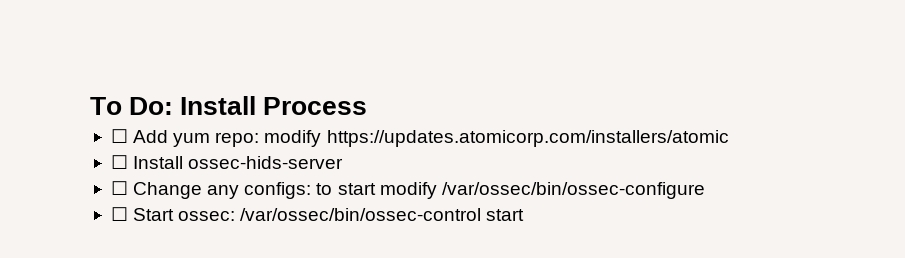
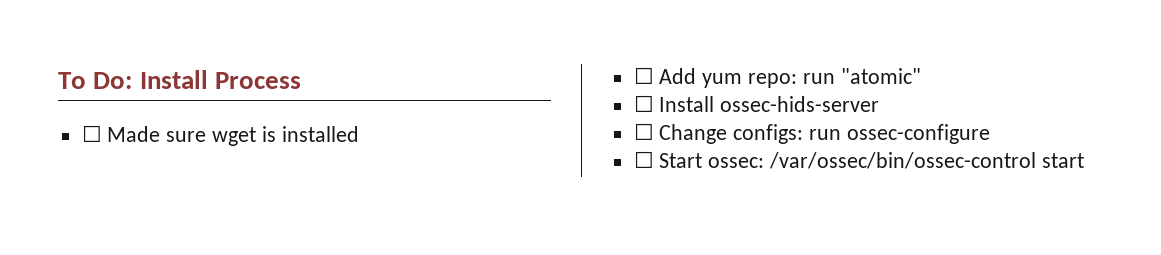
(368, 106) none -> [81,125,359,146] // ☐ Made sure wget is installed
[264,130,729,147] modify https://updates.atomicorp.com/installers/atomic -> [802,68,921,84] run "atomic"
[207,182,705,199] any configs: to start modify /var/ossec/bin/ossec-configure -> [733,124,990,144] configs: run ossec-configure

